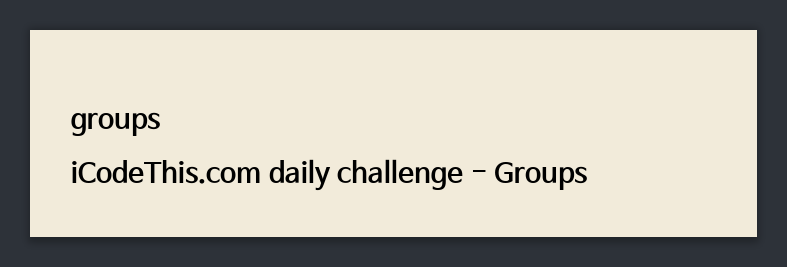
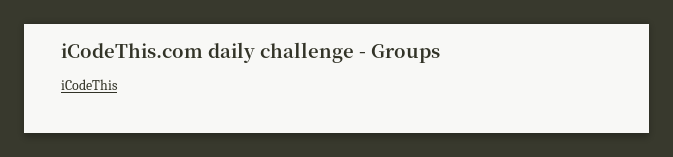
[71,112,160,136] groups // -> (61, 50) none
(588, 176) none -> [61,79,118,90] // iCodeThis

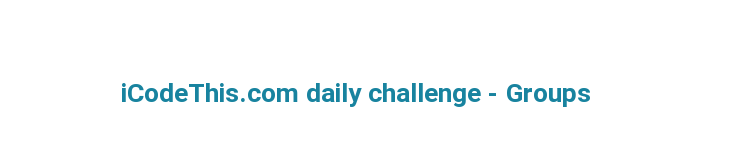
[61,79,118,90] // iCodeThis -> (591, 95) none

